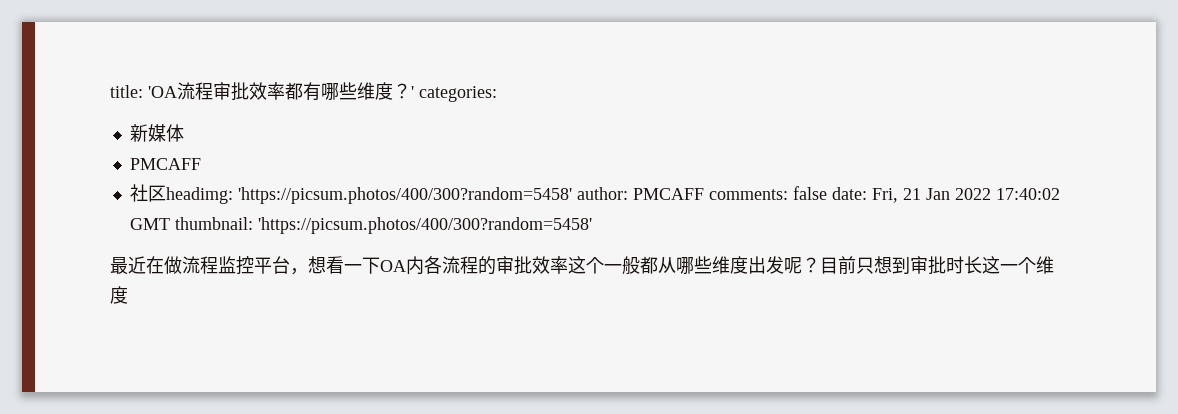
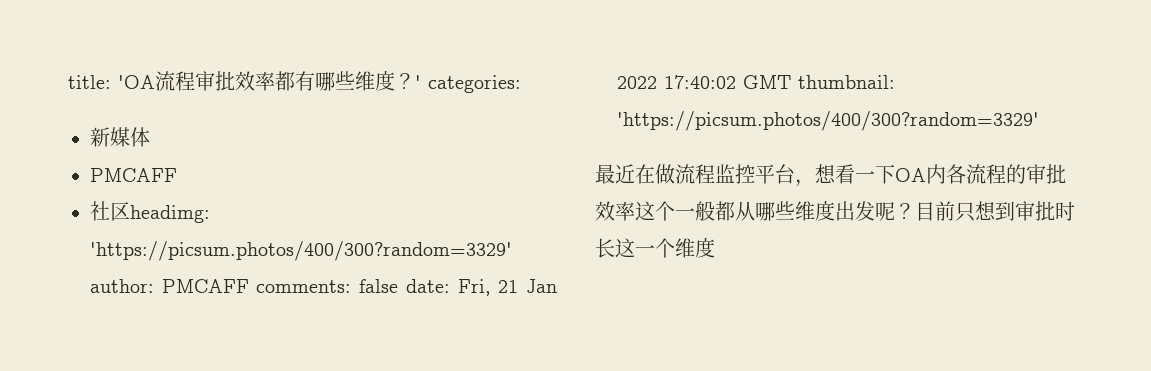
[237,187,572,204] 'https://picsum.photos/400/300?random=5458' -> [90,241,512,261] 'https://picsum.photos/400/300?random=3329'
[257,217,592,234] 'https://picsum.photos/400/300?random=5458' -> [617,111,1039,131] 'https://picsum.photos/400/300?random=3329'

